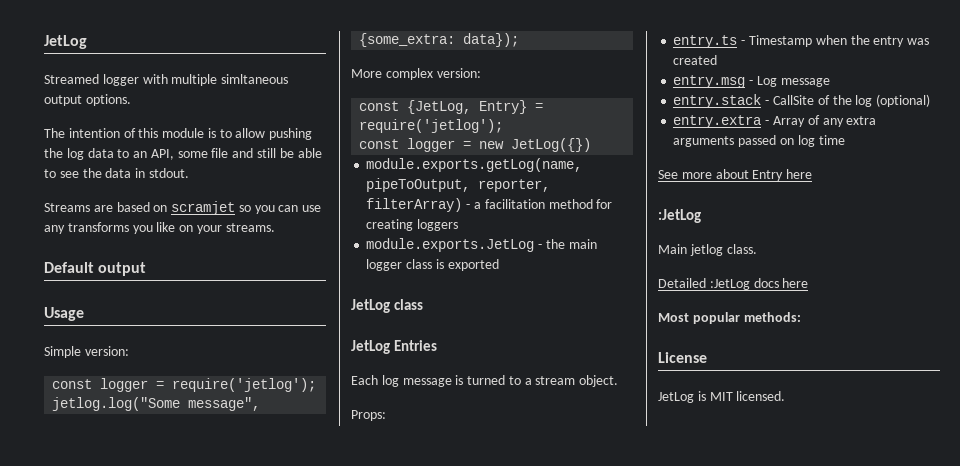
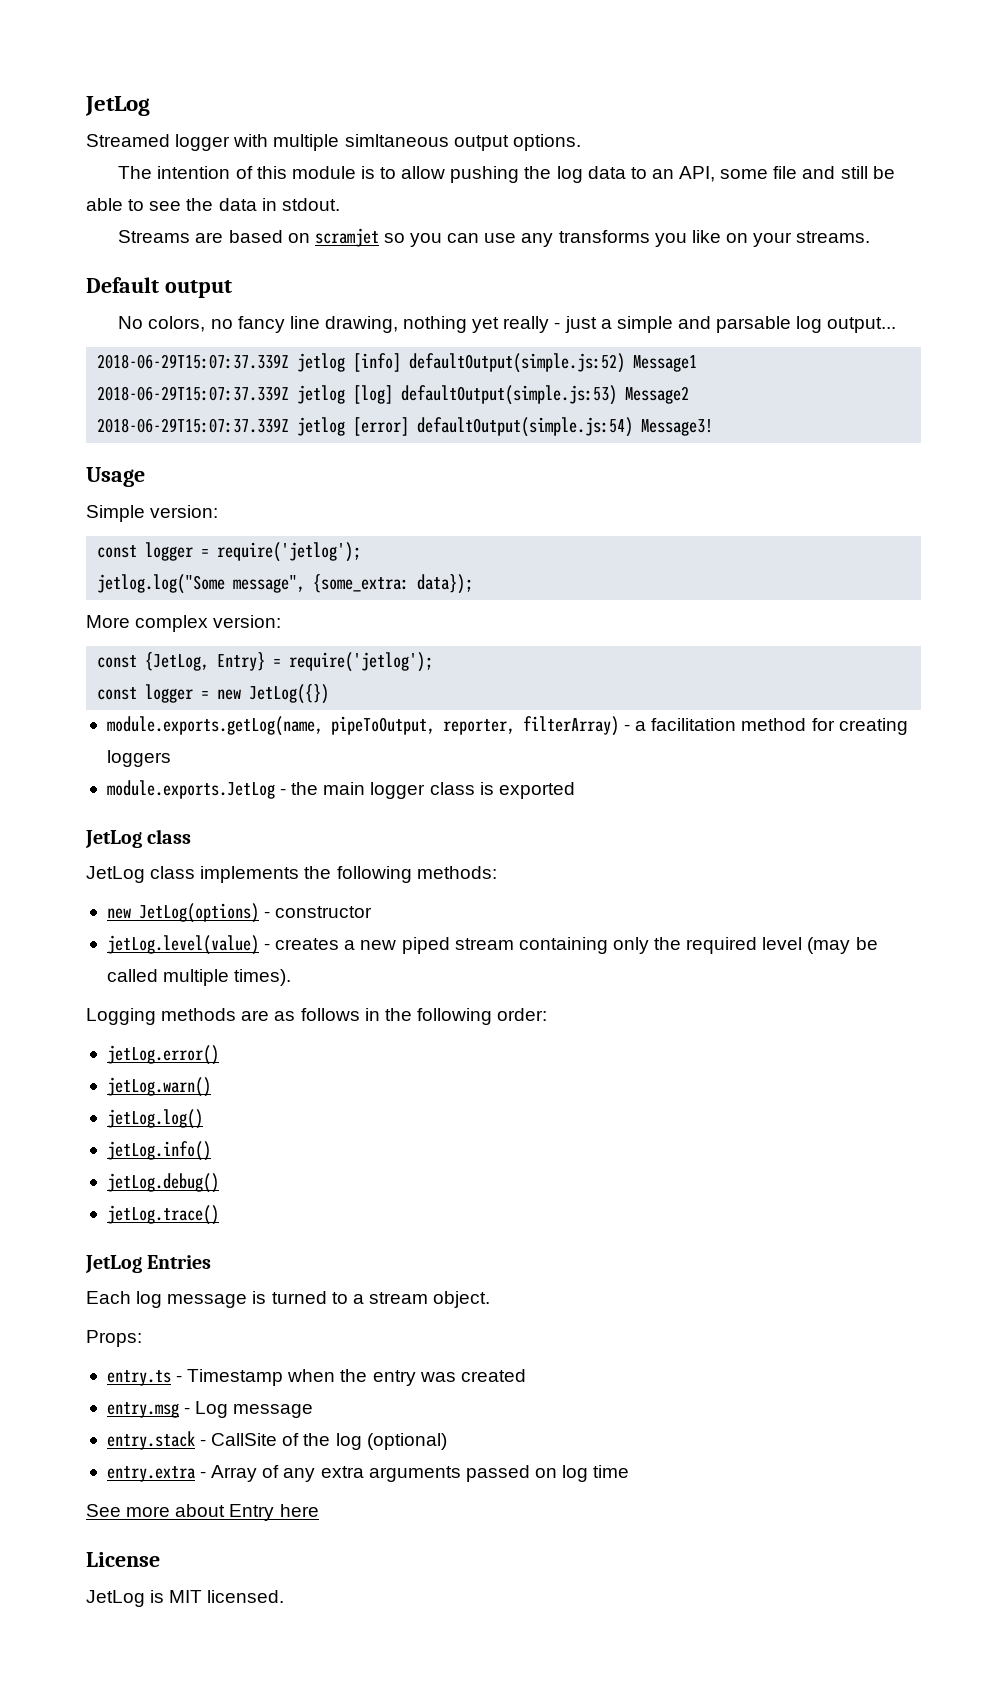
(147, 269) none -> [118,316,897,333] [97,353,698,373] [97,385,690,405] [97,417,714,437] // No colors, no fancy line drawing, nothing yet really - just a simple and parsable log output... // 2018-06-29T15:07:37.339Z jetlog [info] defaultOutput(simple.js:52) Message1 // 2018-06-29T15:07:37.339Z jetlog [log] defaultOutput(simple.js:53) Message2 // 2018-06-29T15:07:37.339Z jetlog [error] defaultOutput(simple.js:54) Message3!
(423, 304) none -> [86,866,497,883] [106,903,373,923] [106,935,878,955] [106,969,292,986] [86,1008,548,1025] [106,1045,219,1065] [106,1077,211,1097] [106,1109,203,1129] [106,1141,211,1161] [106,1173,219,1193] [106,1205,219,1225] // JetLog class implements the following methods: // new JetLog(options) - constructor // jetLog.level(value) - creates a new piped stream containing only the required level (may be called multiple times). // Logging methods are as follows in the following order: // jetLog.error() // jetLog.warn() // jetLog.log() // jetLog.info() // jetLog.debug() // jetLog.trace()
[658,209,701,223] [658,244,757,256] [658,278,809,290] [658,312,801,324] // :JetLog // Main jetlog class. // Detailed :JetLog docs here // Most popular methods: -> (319, 1510) none

